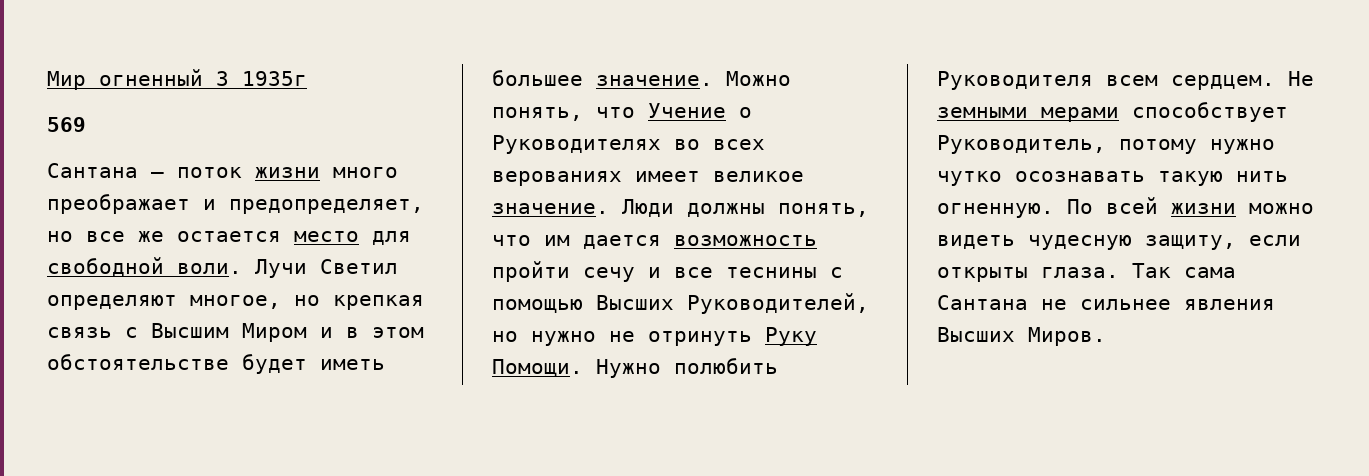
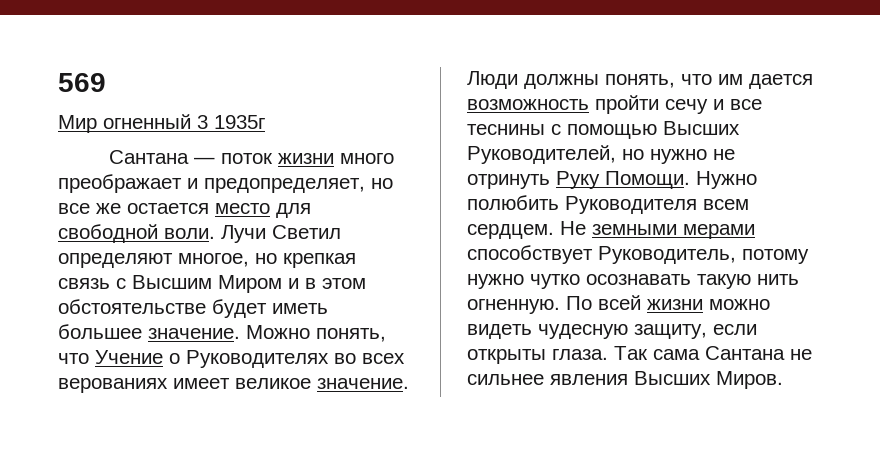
(47, 80) none -> [58,73,106,92] 569 //
[47,117,86,132] // 569 -> (265, 122) none

